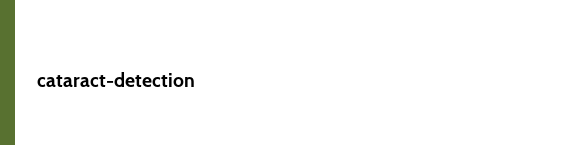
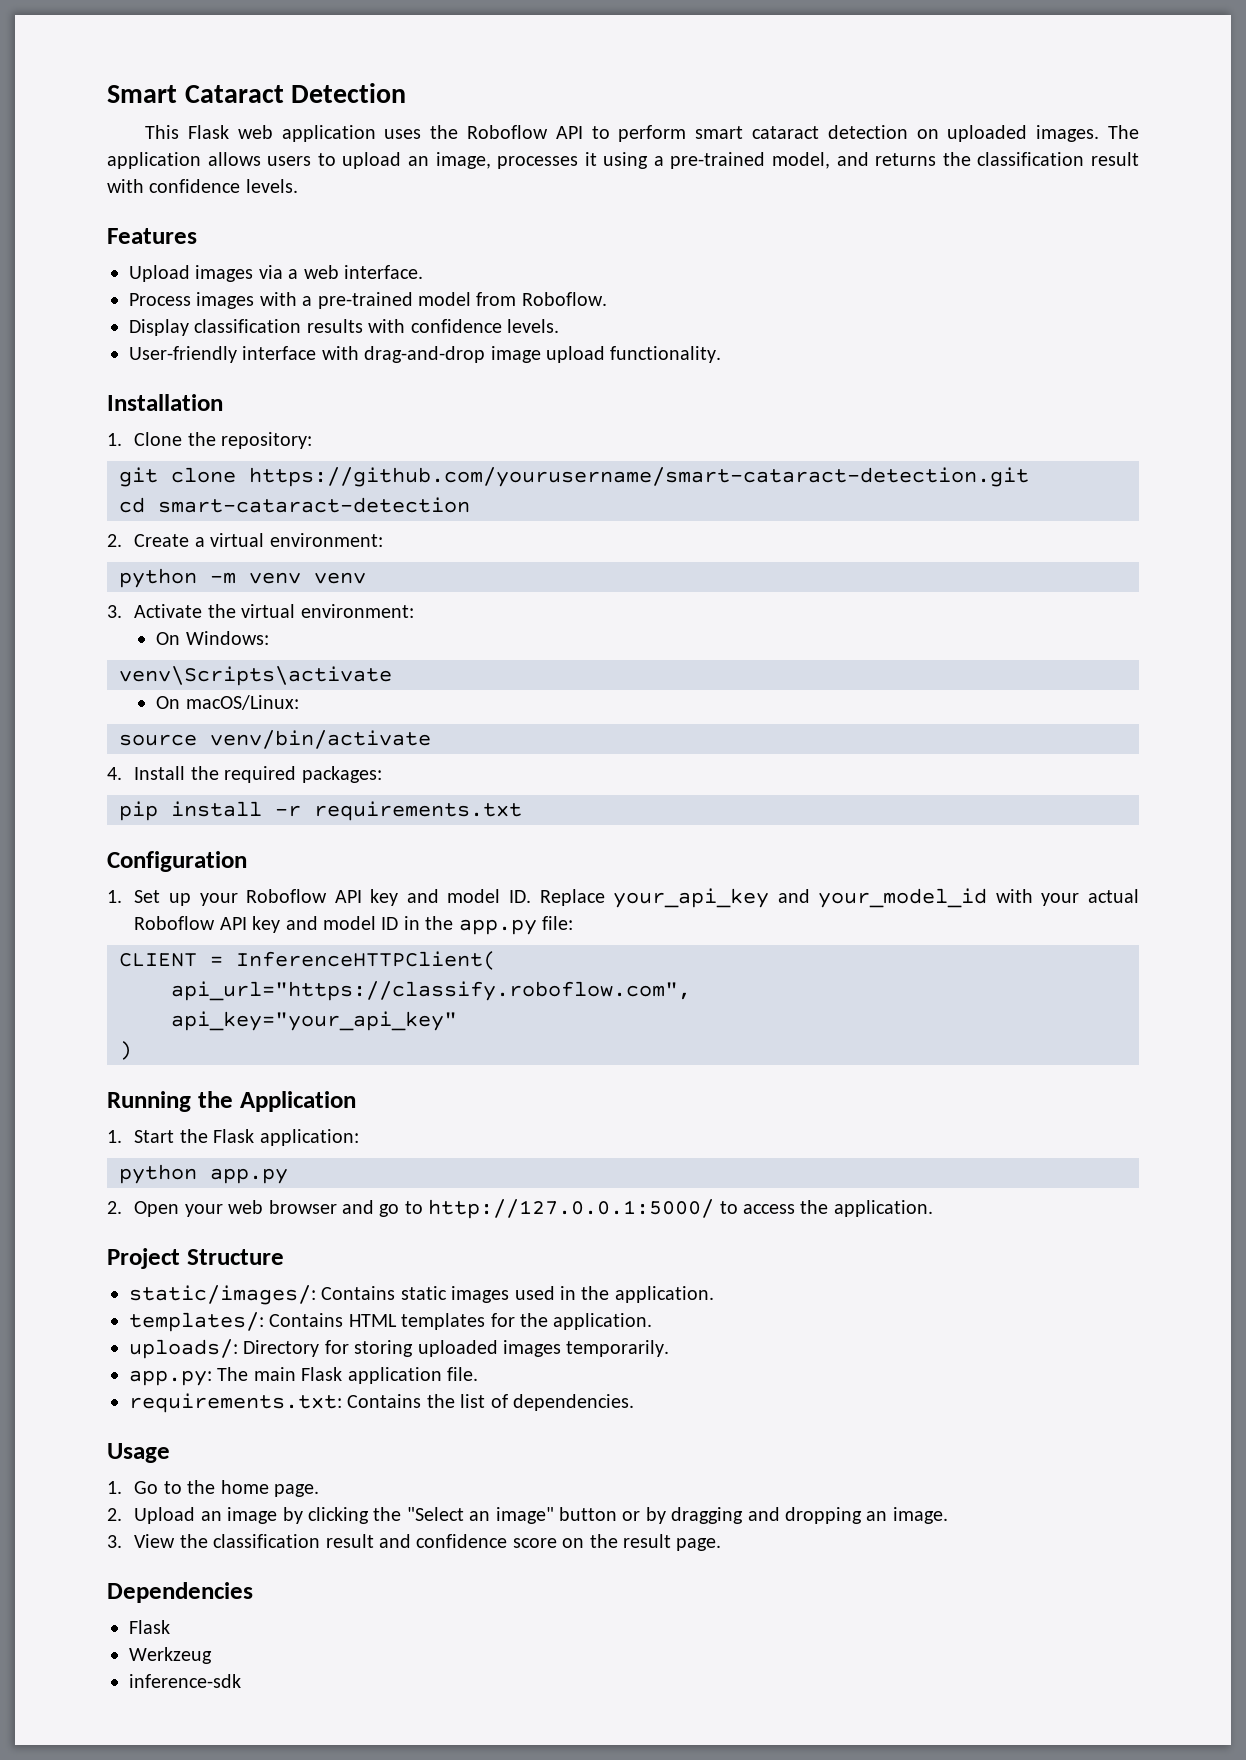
[37,72,195,87] cataract-detection -> [107,83,407,103] [145,125,1139,142] [107,152,1140,169] [107,179,298,193] [107,228,197,244] [129,265,423,282] [129,292,607,309] [129,319,559,336] [129,346,722,363] [107,394,223,411] [107,432,313,449] [119,467,1029,487] [119,497,470,513] [107,533,383,547] [119,568,366,588] [107,604,414,618] [156,631,269,645] [119,666,392,686] [156,695,299,710] [119,730,431,749] [107,766,382,783] [119,801,522,821] [107,851,247,872] [107,888,1139,908] [134,916,573,935] [119,951,496,970] [171,981,691,1001] [171,1011,457,1031] [119,1041,132,1060] [107,1091,356,1112] [107,1129,359,1146] [119,1164,288,1184] [107,1199,933,1219] [107,1248,284,1269] [129,1285,714,1305] [129,1312,653,1332] [129,1339,670,1359] [129,1367,478,1386] [129,1393,634,1413] [107,1443,170,1463] [107,1480,319,1497] [107,1507,948,1524] [107,1534,722,1551] [107,1582,253,1603] [129,1620,170,1634] [129,1647,212,1664] [129,1674,241,1688] Smart Cataract Detection // This Flask web application uses the Roboflow API to perform smart cataract detection on uploaded images. The application allows users to upload an image, processes it using a pre-trained model, and returns the classification result with confidence levels. // Features // Upload images via a web interface. // Process images with a pre-trained model from Roboflow. // Display classification results with confidence levels. // User-friendly interface with drag-and-drop image upload functionality. // Installation // 1. Clone the repository: // git clone https://github.com/yourusername/smart-cataract-detection.git // cd smart-cataract-detection // 2. Create a virtual environment: // python -m venv venv // 3. Activate the virtual environment: // On Windows: // venv\Scripts\activate // On macOS/Linux: // source venv/bin/activate // 4. Install the required packages: // pip install -r requirements.txt // Configuration // 1. Set up your Roboflow API key and model ID. Replace your_api_key and your_model_id with your actual Roboflow API key and model ID in the app.py file: // CLIENT = InferenceHTTPClient( // api_url="https://classify.roboflow.com", // api_key="your_api_key" // ) // Running the Application // 1. Start the Flask application: // python app.py // 2. Open your web browser and go to http://127.0.0.1:5000/ to access the application. // Project Structure // static/images/: Contains static images used in the application. // templates/: Contains HTML templates for the application. // uploads/: Directory for storing uploaded images temporarily. // app.py: The main Flask application file. // requirements.txt: Contains the list of dependencies. // Usage // 1. Go to the home page. // 2. Upload an image by clicking the "Select an image" button or by dragging and dropping an image. // 3. View the classification result and confidence score on the result page. // Dependencies // Flask // Werkzeug // inference-sdk

